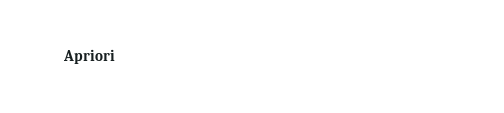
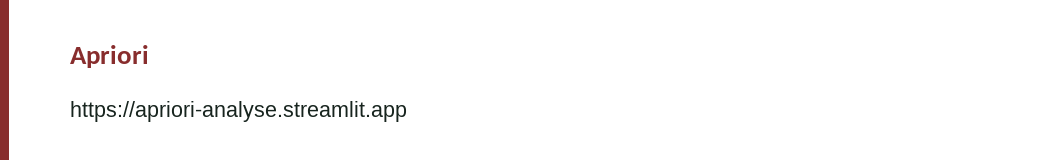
(115, 56) none -> [70,101,407,122] // https://apriori-analyse.streamlit.app

